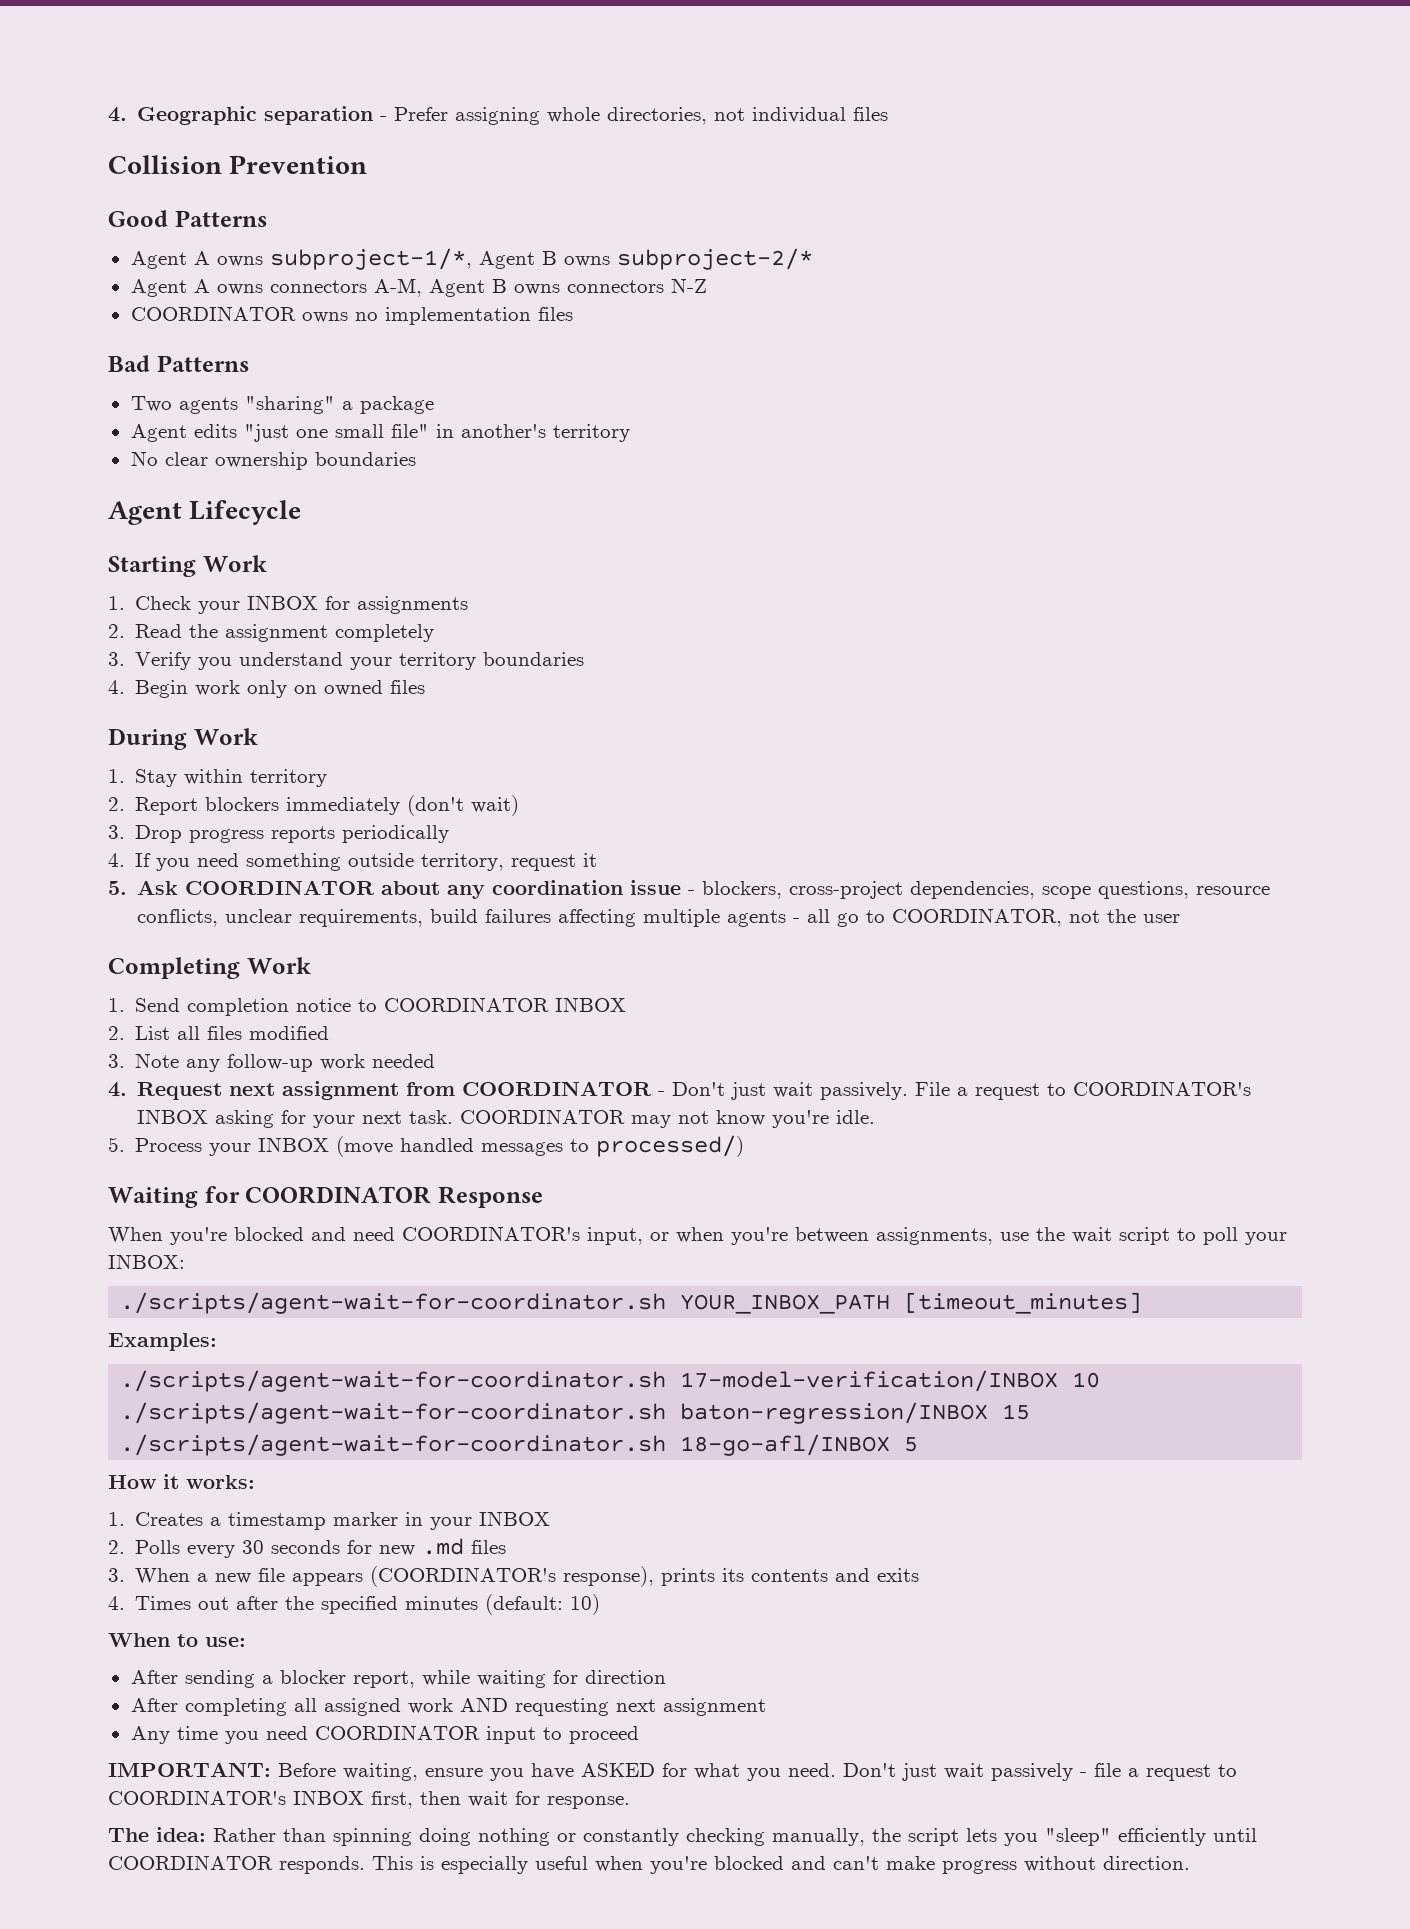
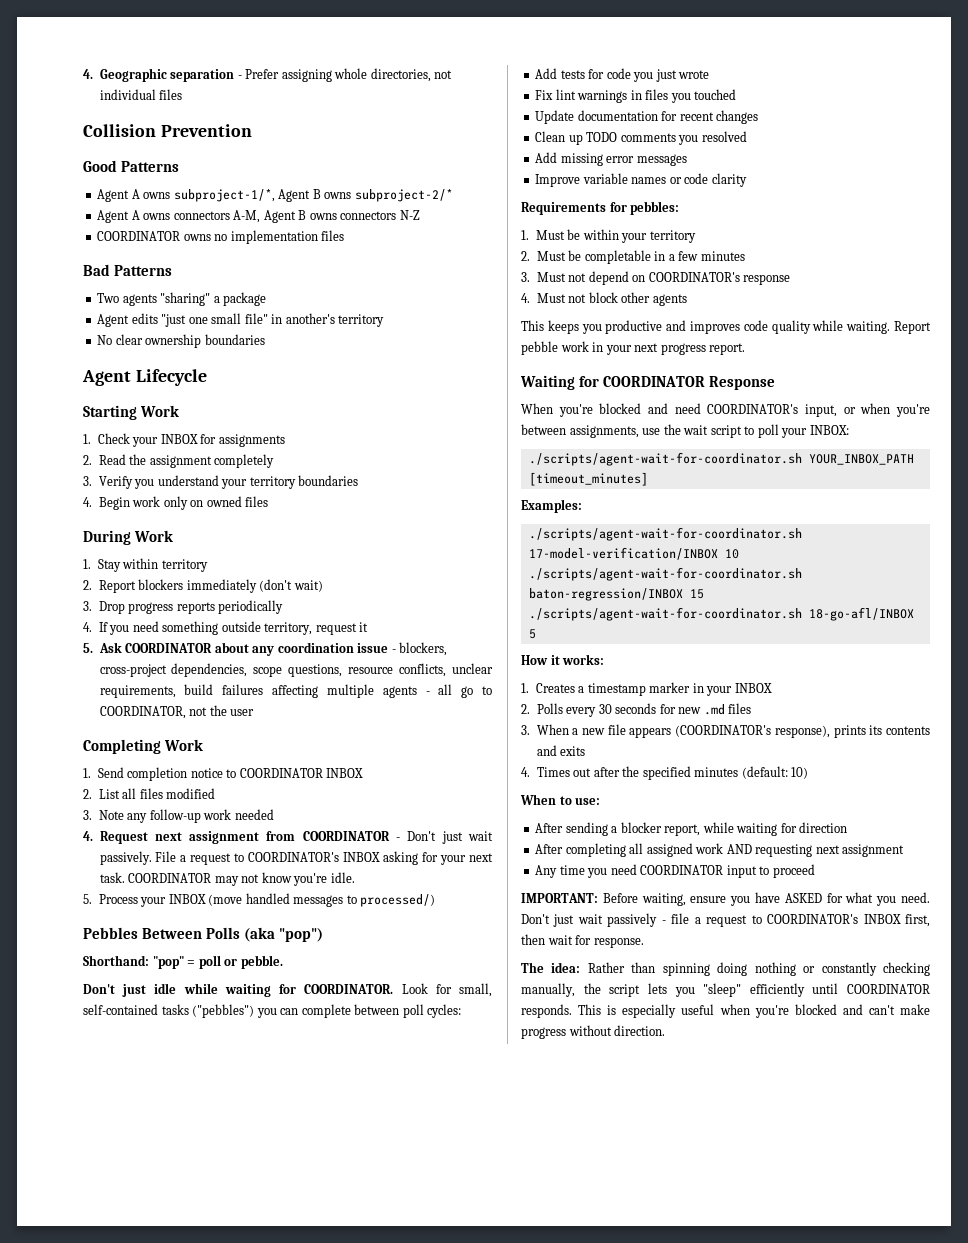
(745, 1146) none -> [83,927,324,942] [83,955,283,969] [83,983,493,997] [83,1004,462,1018] [535,68,710,82] [535,89,737,103] [535,110,759,124] [535,131,747,145] [535,152,687,166] [535,173,747,187] [521,201,680,215] [521,229,696,243] [521,250,745,264] [521,271,791,285] [521,292,687,306] [521,320,931,334] [521,341,746,355] // Pebbles Between Polls (aka "pop") // Shorthand: "pop" = poll or pebble. // Don't just idle while waiting for COORDINATOR. Look for small, self-contained tasks ("pebbles") you can complete between poll cycles: // Add tests for code you just wrote // Fix lint warnings in files you touched // Update documentation for recent changes // Clean up TODO comments you resolved // Add missing error messages // Improve variable names or code clarity // Requirements for pebbles: // 1. Must be within your territory // 2. Must be completable in a few minutes // 3. Must not depend on COORDINATOR's response // 4. Must not block other agents // This keeps you productive and improves code quality while waiting. Report pebble work in your next progress report.

